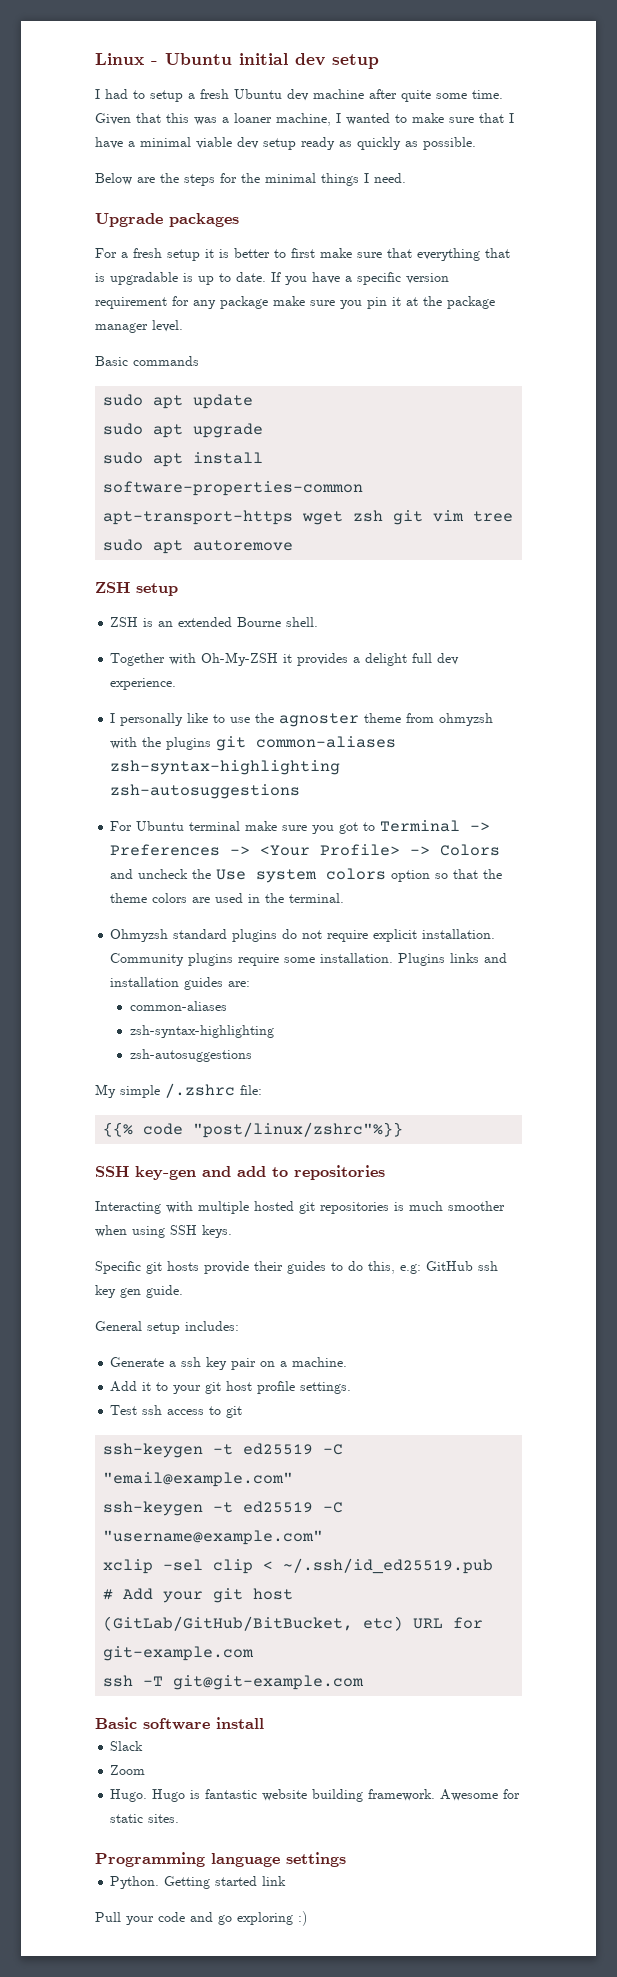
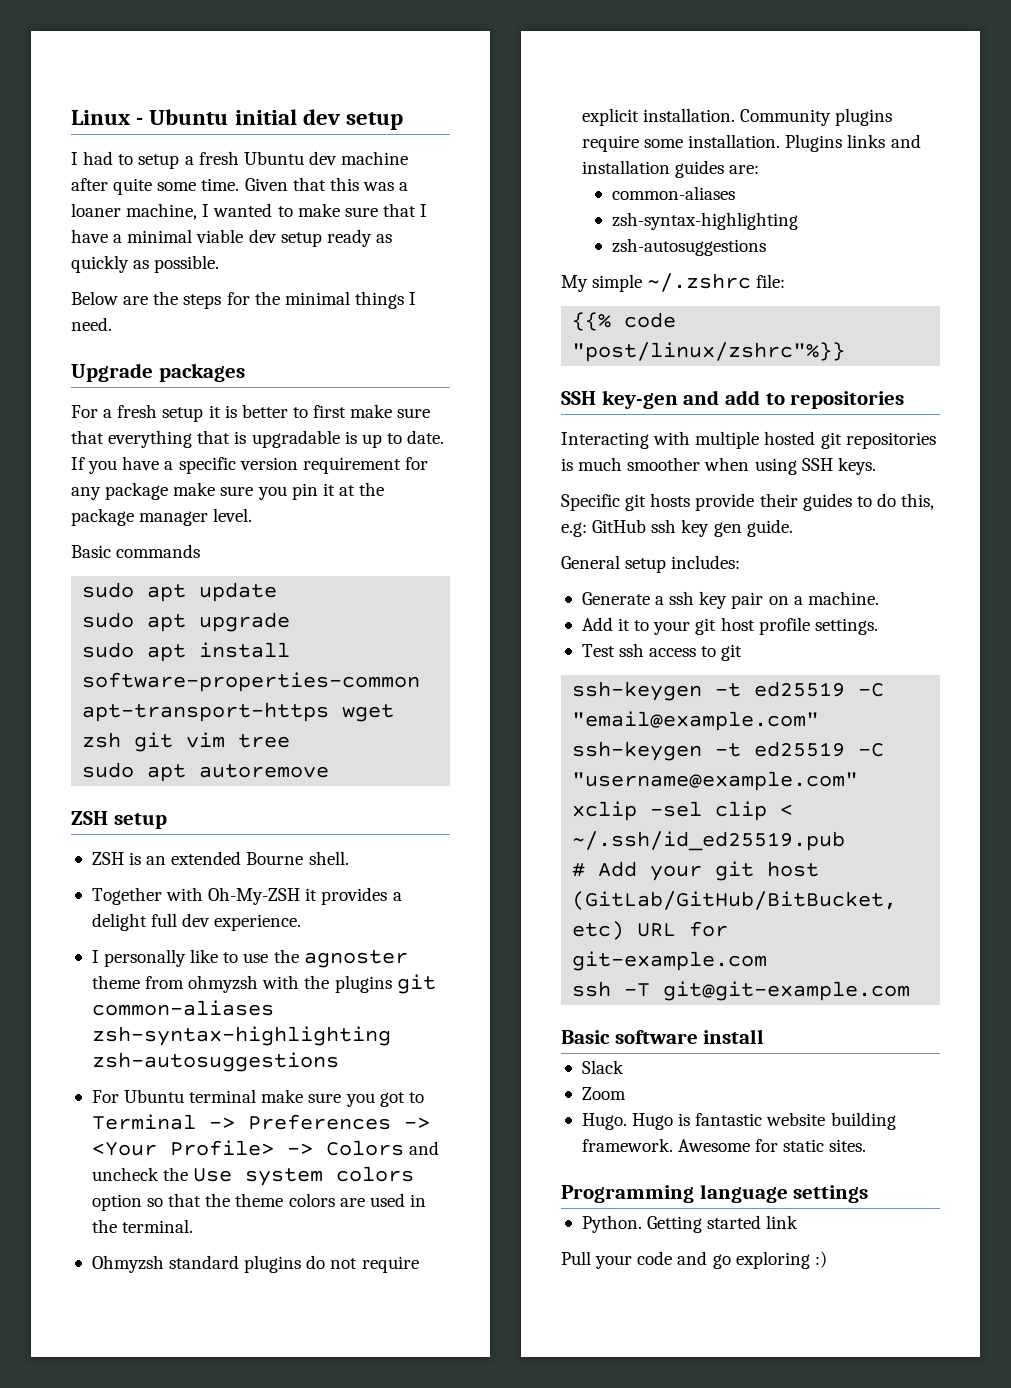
[165,1083,235,1098] /.zshrc -> [647,273,752,292] ~/.zshrc

